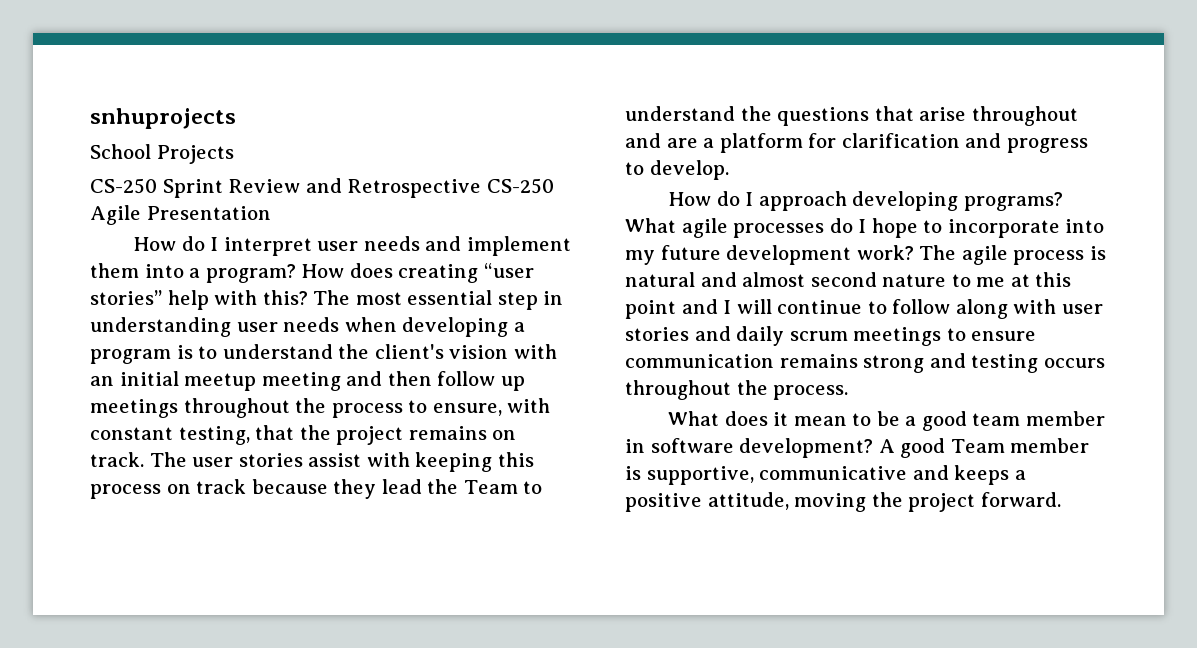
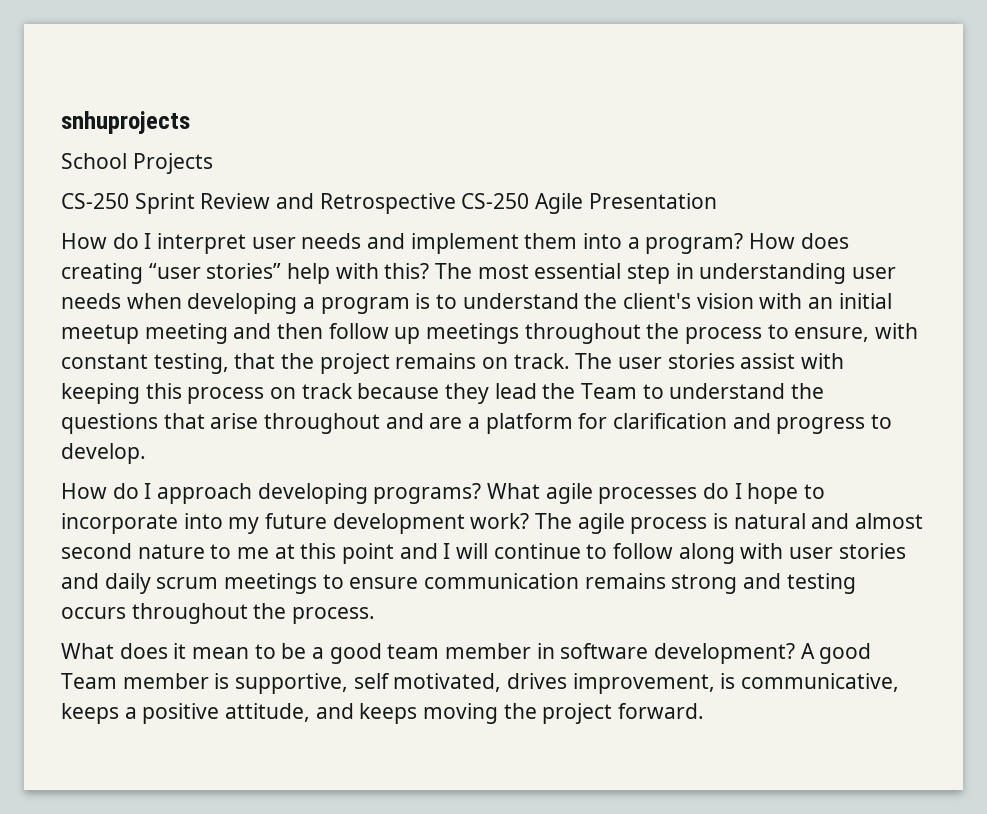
[759,465,949,480] communicative and -> [353,673,900,694] self motivated, drives improvement, is communicative,
(789, 501) none -> [315,703,418,724] and keeps

